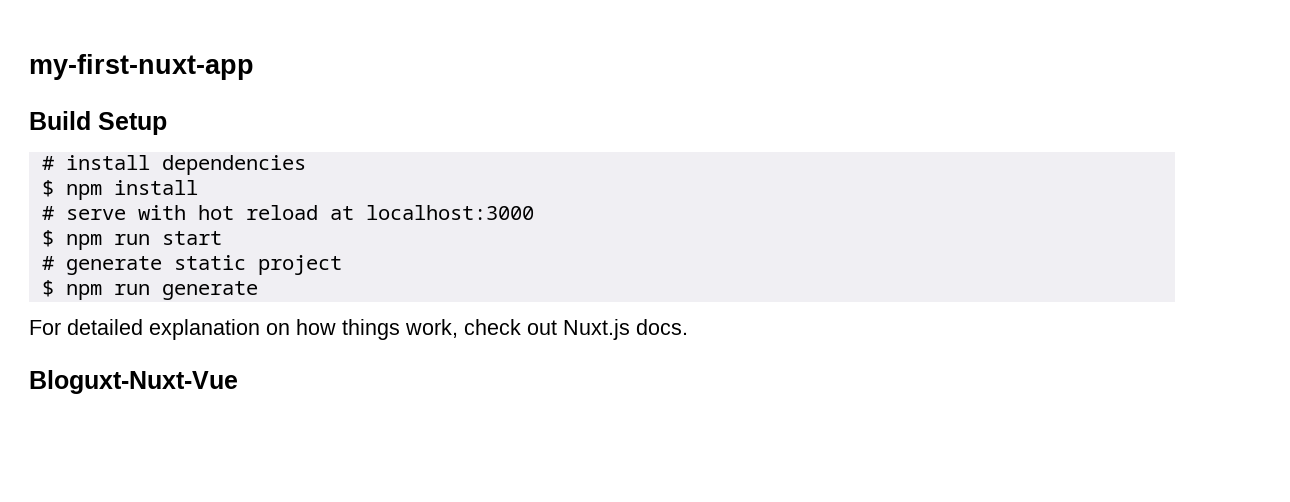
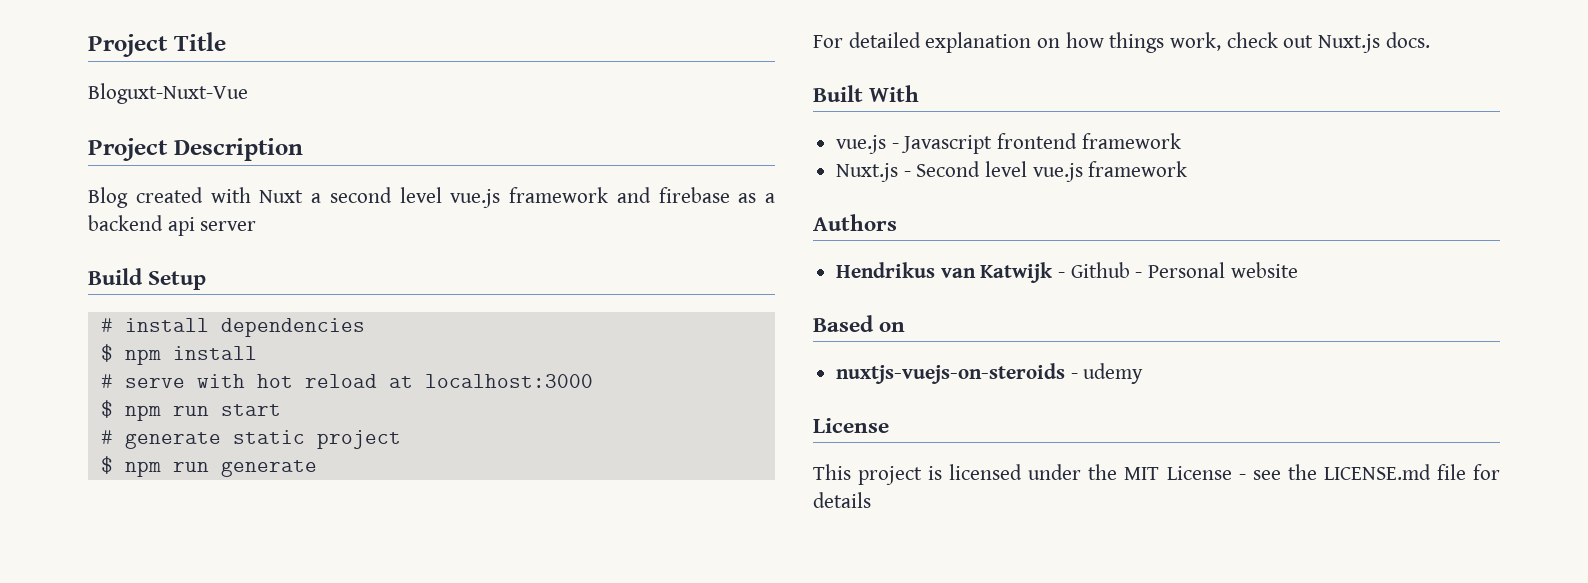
[29,54,254,80] my-first-nuxt-app -> [88,32,226,57] [88,83,248,104] [88,138,303,161] [88,187,775,208] [88,215,257,236] Project Title // Bloguxt-Nuxt-Vue // Project Description // Blog created with Nuxt a second level vue.js framework and firebase as a backend api server
[29,370,238,394] Bloguxt-Nuxt-Vue -> [813,85,920,102] [836,133,1181,154] [836,161,1188,182] [813,214,897,231] [836,262,1298,283] [813,315,906,332] [836,363,1144,384] [813,418,889,433] [813,464,1500,485] [813,492,871,508] Built With // vue.js - Javascript frontend framework // Nuxt.js - Second level vue.js framework // Authors // Hendrikus van Katwijk - Github - Personal website // Based on // nuxtjs-vuejs-on-steroids - udemy // License // This project is licensed under the MIT License - see the LICENSE.md file for details

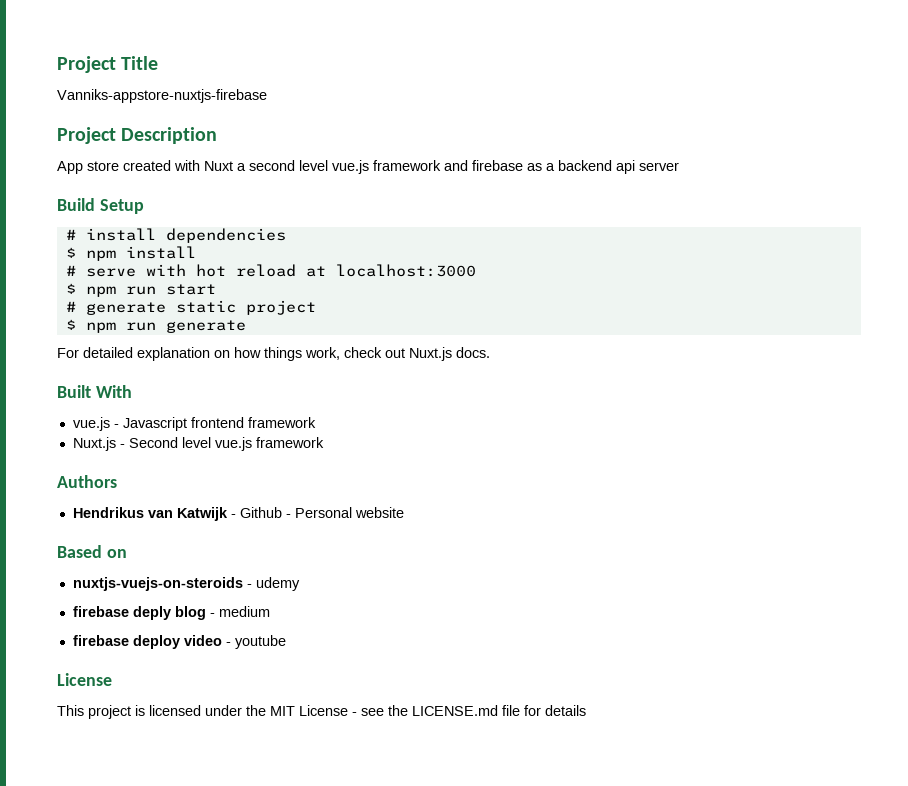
[88,83,248,104] Bloguxt-Nuxt-Vue -> [57,89,267,103] Vanniks-appstore-nuxtjs-firebase
[88,187,128,208] Blog -> [57,161,119,174] App store
(1144, 373) none -> [72,606,270,620] [72,635,286,649] // firebase deply blog - medium // firebase deploy video - youtube

